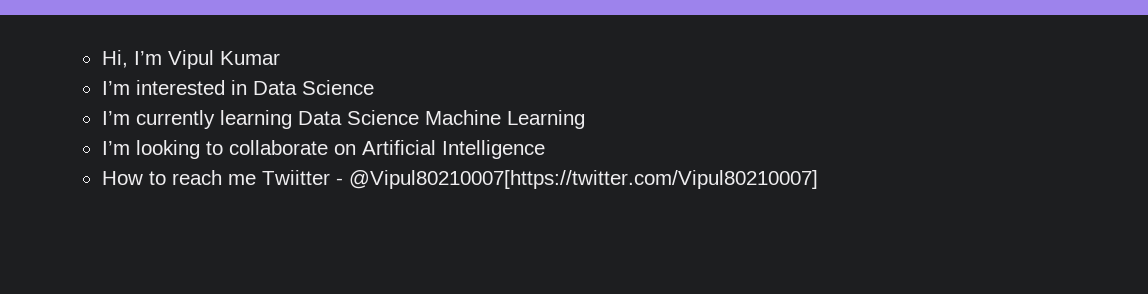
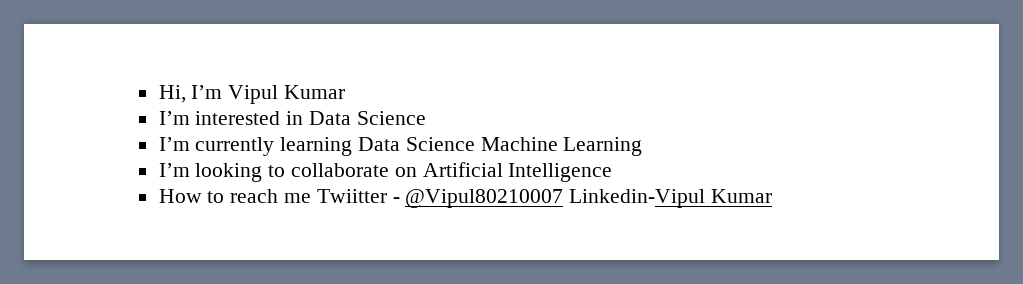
[348,170,818,189] @Vipul80210007[https://twitter.com/Vipul80210007] -> [405,189,773,208] @Vipul80210007 Linkedin-Vipul Kumar

